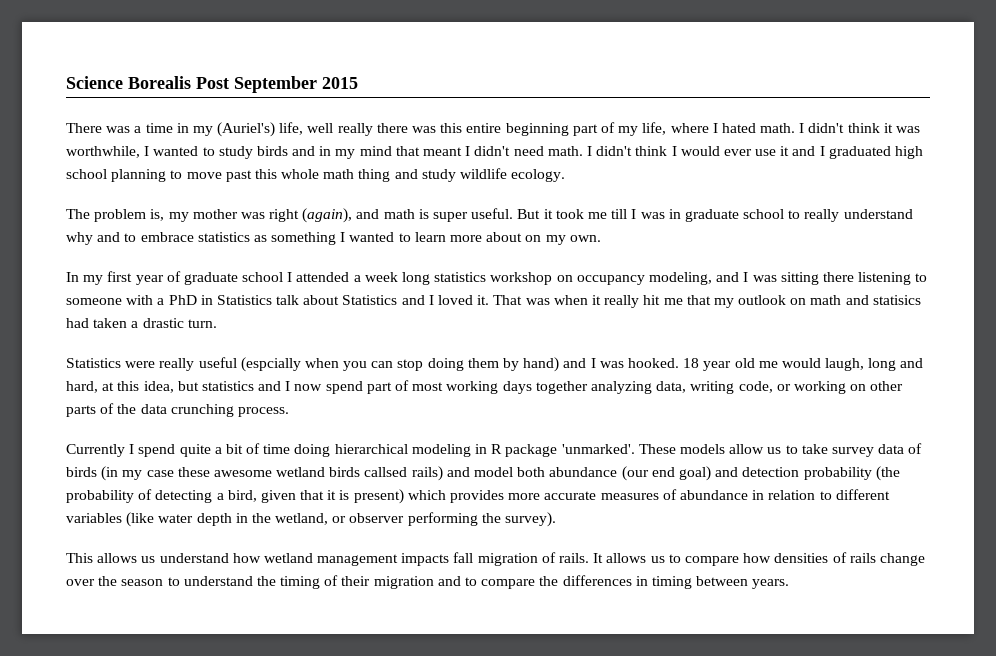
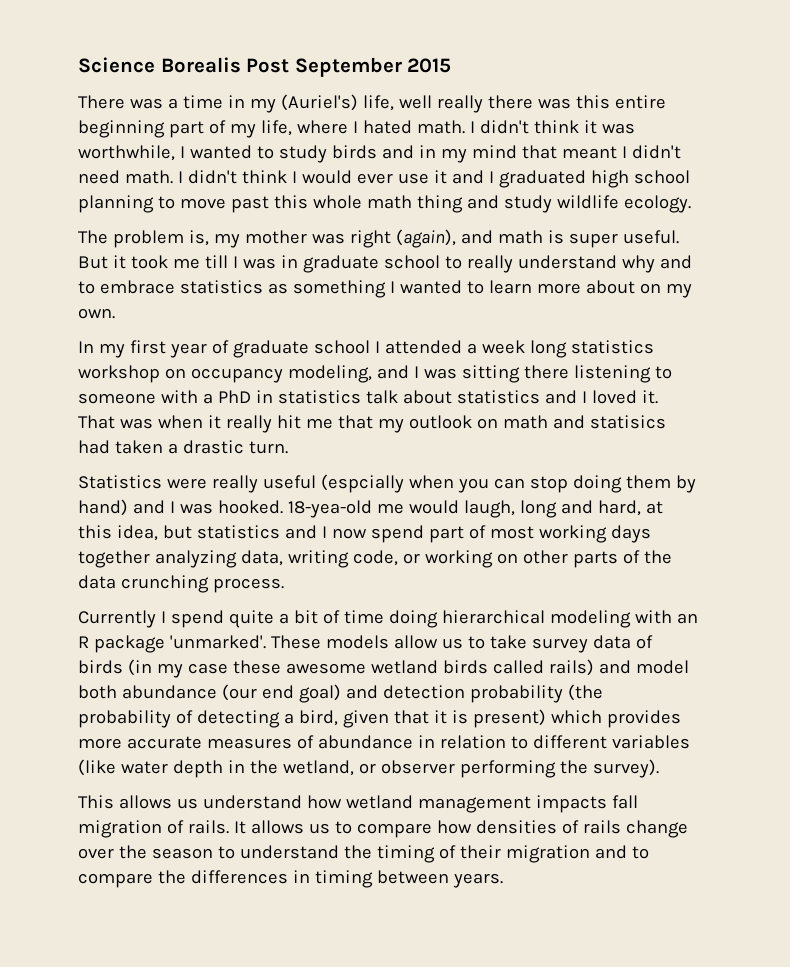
[216,295,272,305] Statistics -> [277,390,361,404] statistics
[342,295,398,305] Statistics -> [456,390,540,404] statistics
[683,358,755,371] 18 year old -> [287,500,372,518] 18-yea-old
[475,444,488,454] in -> [634,610,698,624] with an
[364,467,408,477] callsed -> [492,660,544,674] called

